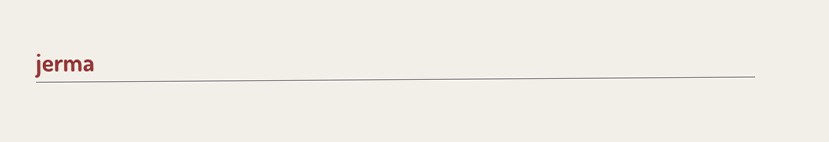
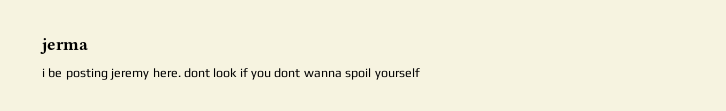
(96, 65) none -> [42,68,420,80] // i be posting jeremy here. dont look if you dont wanna spoil yourself

